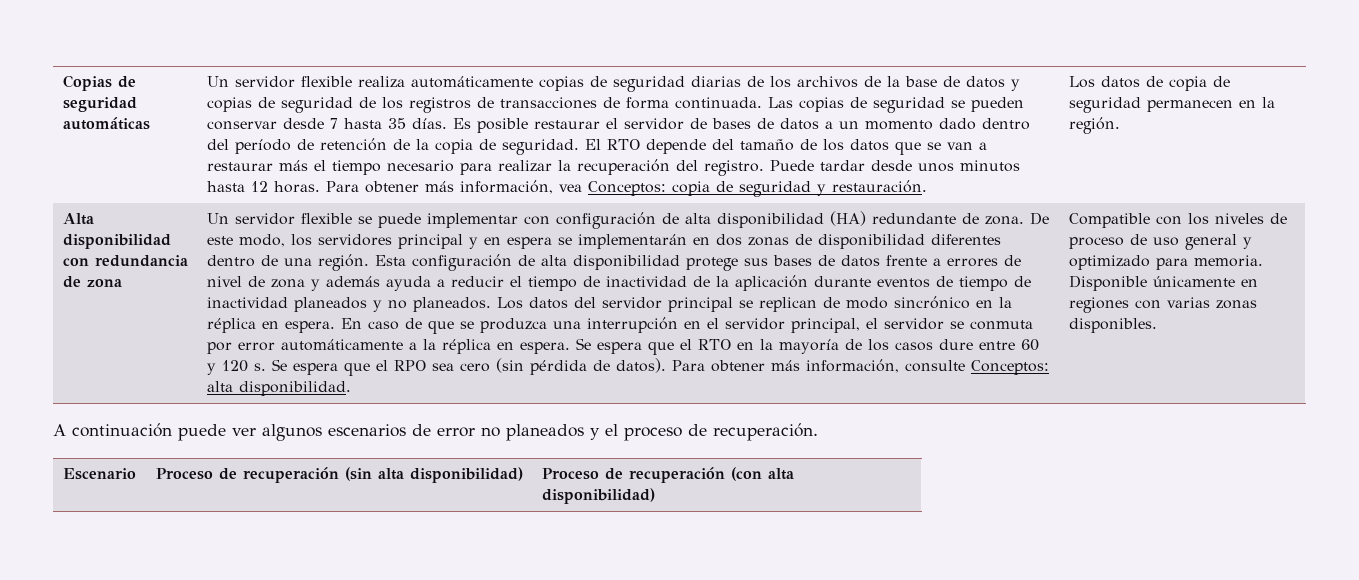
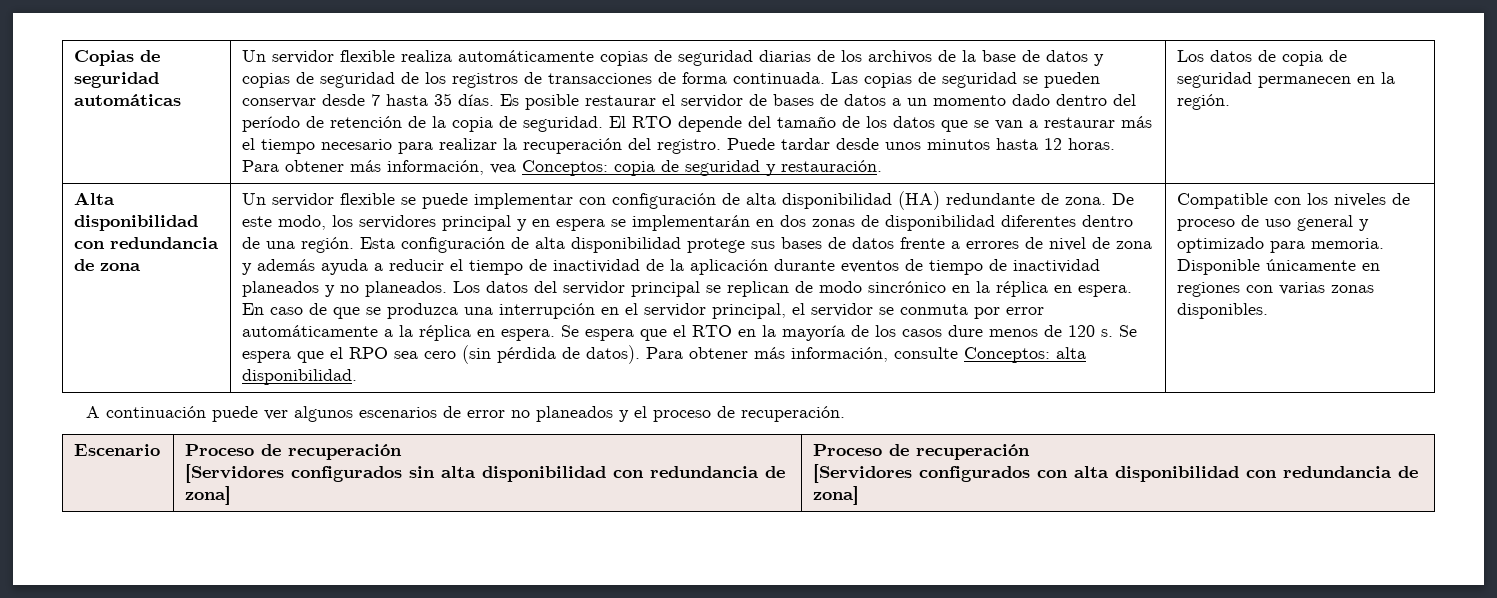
[978,339,1039,351] [206,363,216,375] entre 60 y -> [989,325,1063,337] menos de
[344,467,523,483] [541,467,794,483] [541,488,655,504] (sin alta disponibilidad) | Proceso de recuperación (con alta disponibilidad) -> [185,464,786,483] [185,486,232,505] [813,444,1031,460] [813,464,1419,483] [813,486,860,505] // [Servidores configurados sin alta disponibilidad con redundancia de zona] | Proceso de recuperación // [Servidores configurados con alta disponibilidad con redundancia de zona]

